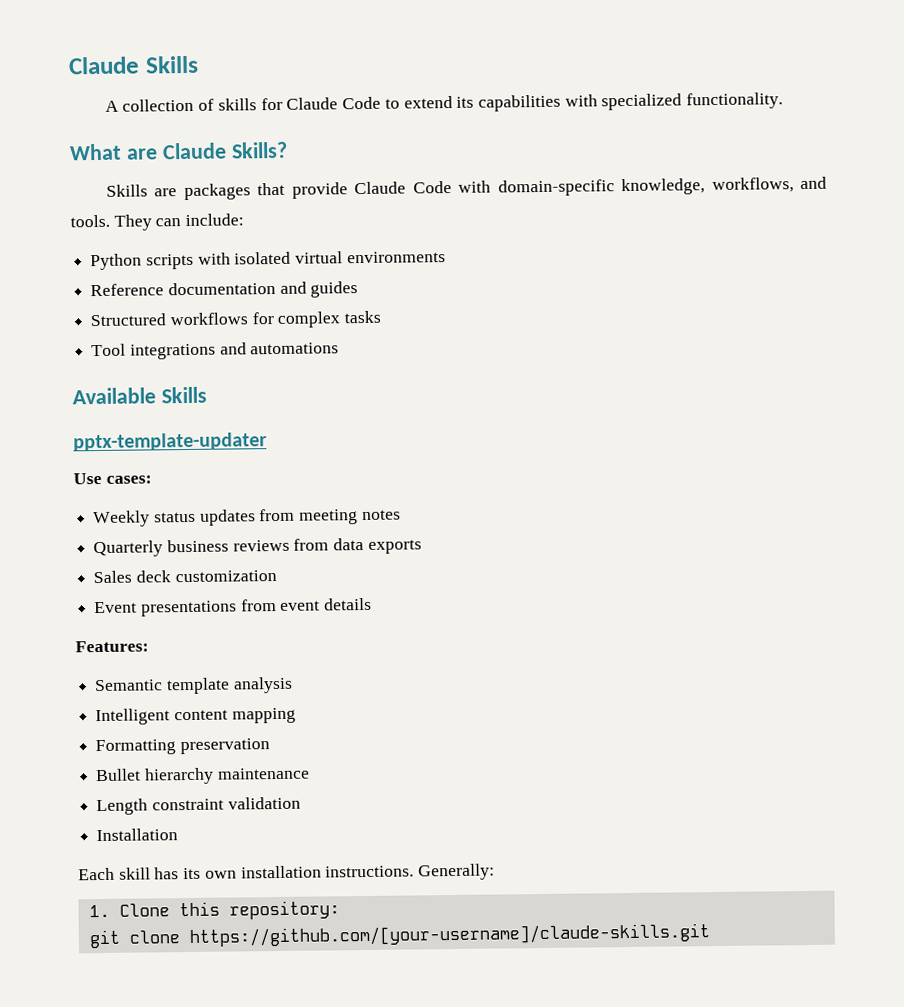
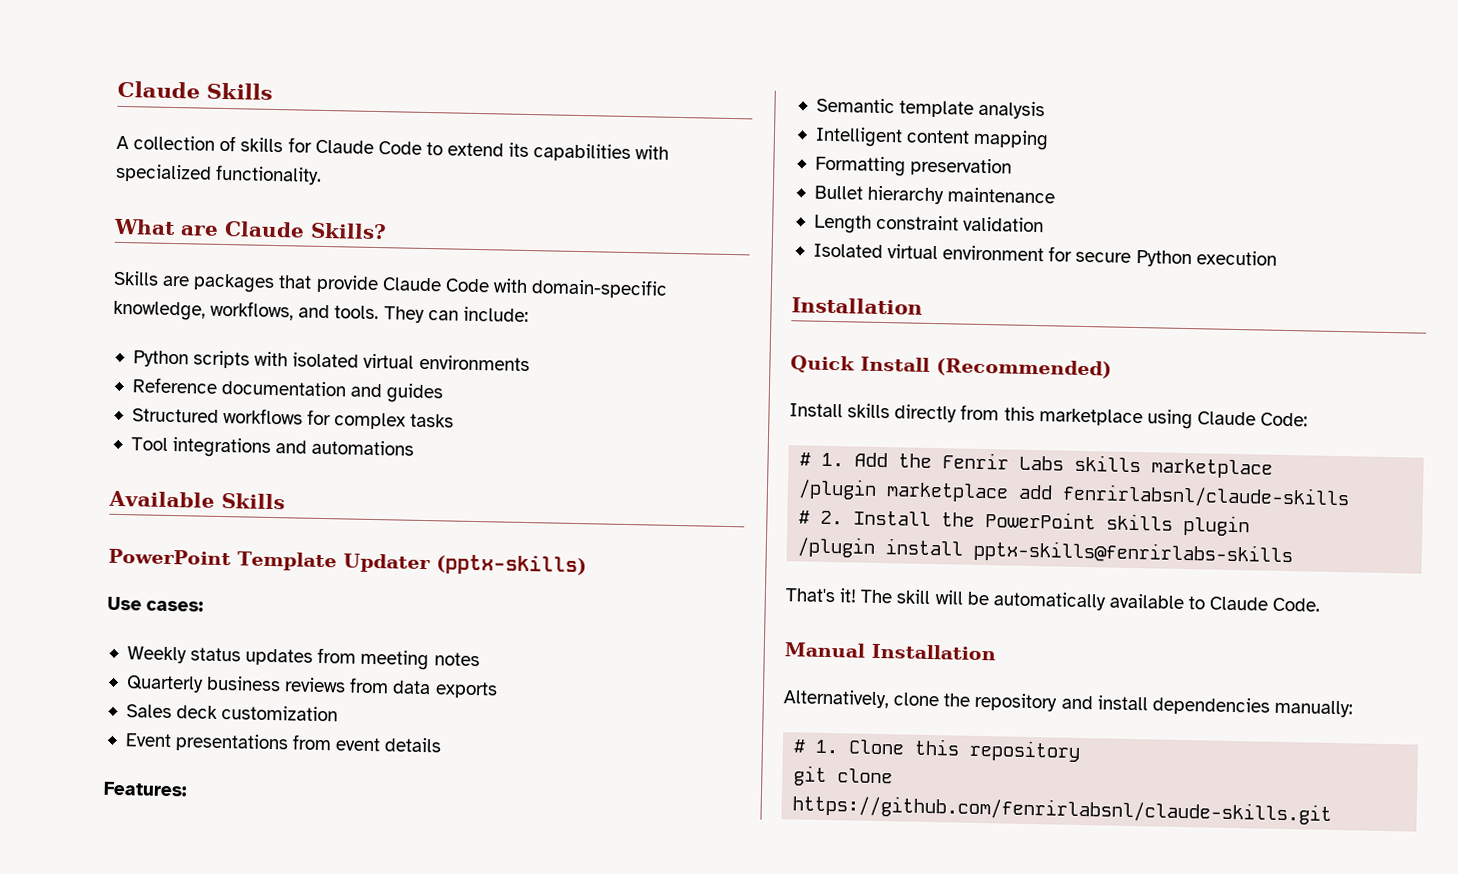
[73,432,267,452] pptx-template-updater -> [108,548,587,577] PowerPoint Template Updater (pptx-skills)
[96,828,179,842] [78,863,496,881] Installation // Each skill has its own installation instructions. Generally: // -> [812,243,1277,268] [791,297,923,315] [790,355,1112,379] [789,403,1309,430] [799,452,1274,479] [798,478,1351,510] [798,510,1251,537] [797,536,1294,567] [785,588,1321,612] [784,642,996,661] [783,689,1353,718] [793,739,807,753] Isolated virtual environment for secure Python execution // Installation // Quick Install (Recommended) // Install skills directly from this marketplace using Claude Code: // # 1. Add the Fenrir Labs skills marketplace // /plugin marketplace add fenrirlabsnl/claude-skills // # 2. Install the PowerPoint skills plugin // /plugin install pptx-skills@fenrirlabs-skills // That's it! The skill will be automatically available to Claude Code. // Manual Installation // Alternatively, clone the repository and install dependencies manually: // #
[228,900,340,920] repository: -> [969,739,1082,762] repository
[188,923,710,948] https://github.com/[your-username]/claude-skills.git -> [792,794,1333,825] https://github.com/fenrirlabsnl/claude-skills.git

